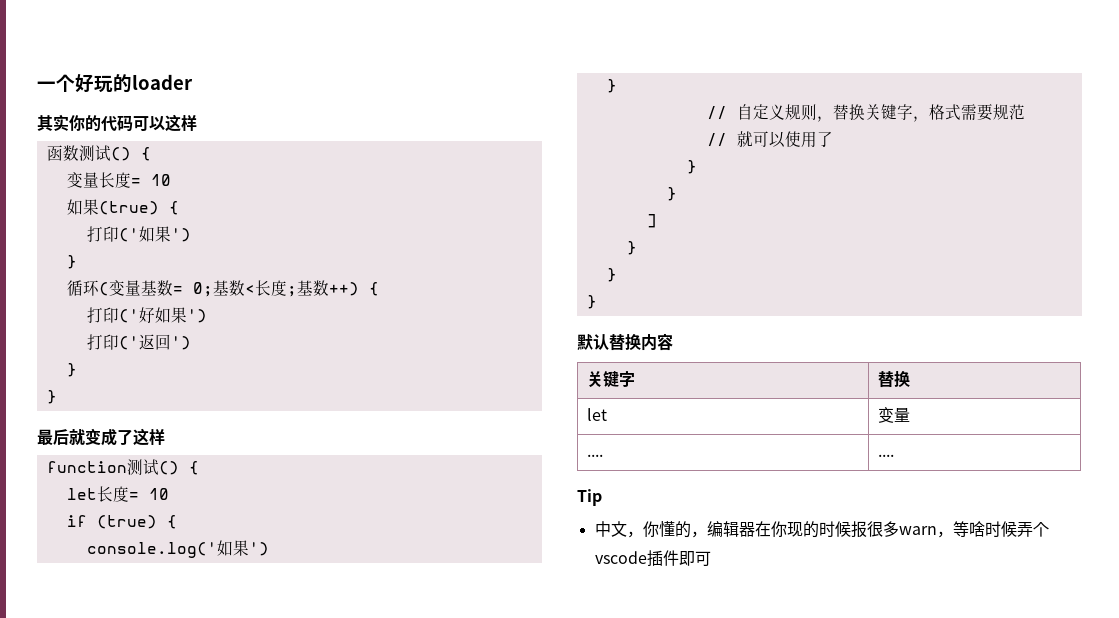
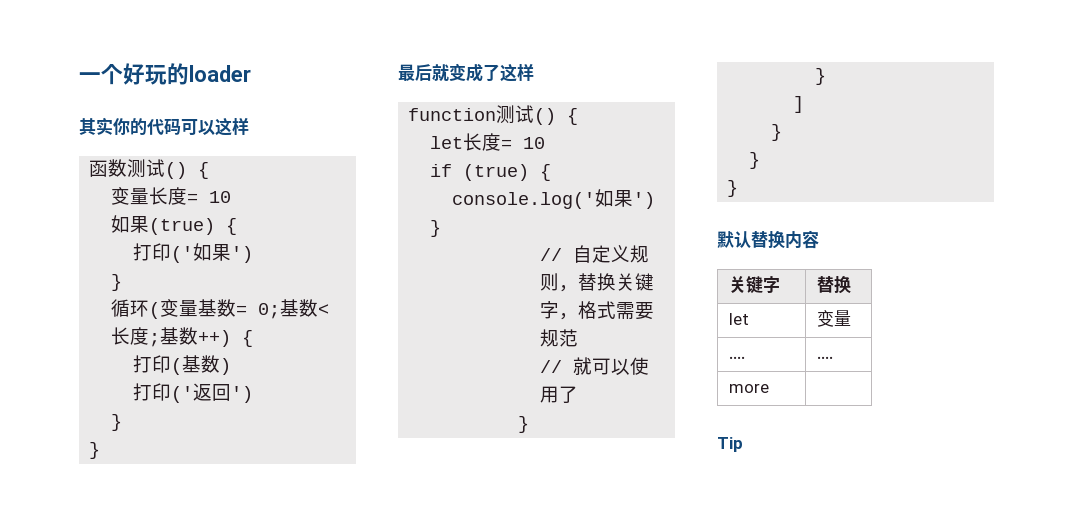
[118,307,207,323] ('好如果') -> [171,355,232,375] (基数)
(894, 455) none -> [729,384,770,393] // more |
[594,521,1049,538] [594,550,711,567] // 中文，你懂的，编辑器在你现的时候报很多warn，等啥时候弄个vscode插件即可 -> (743, 444) none

